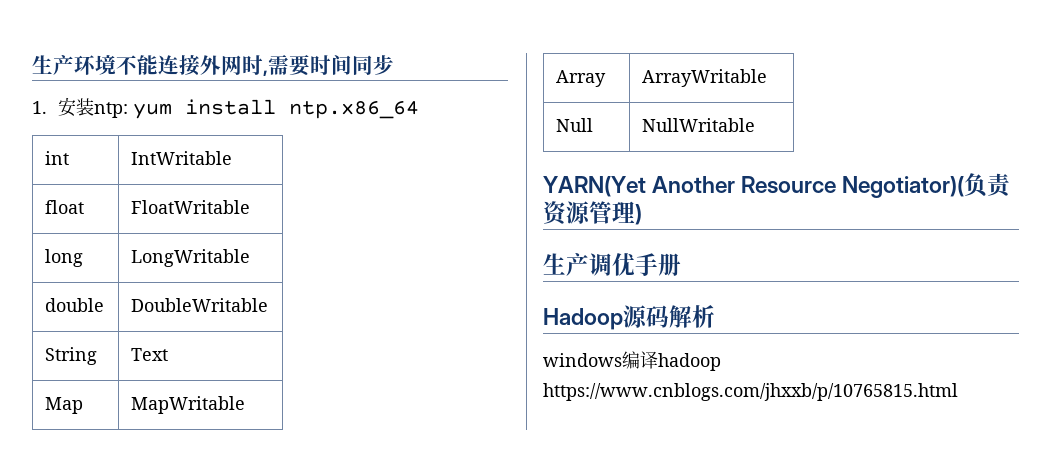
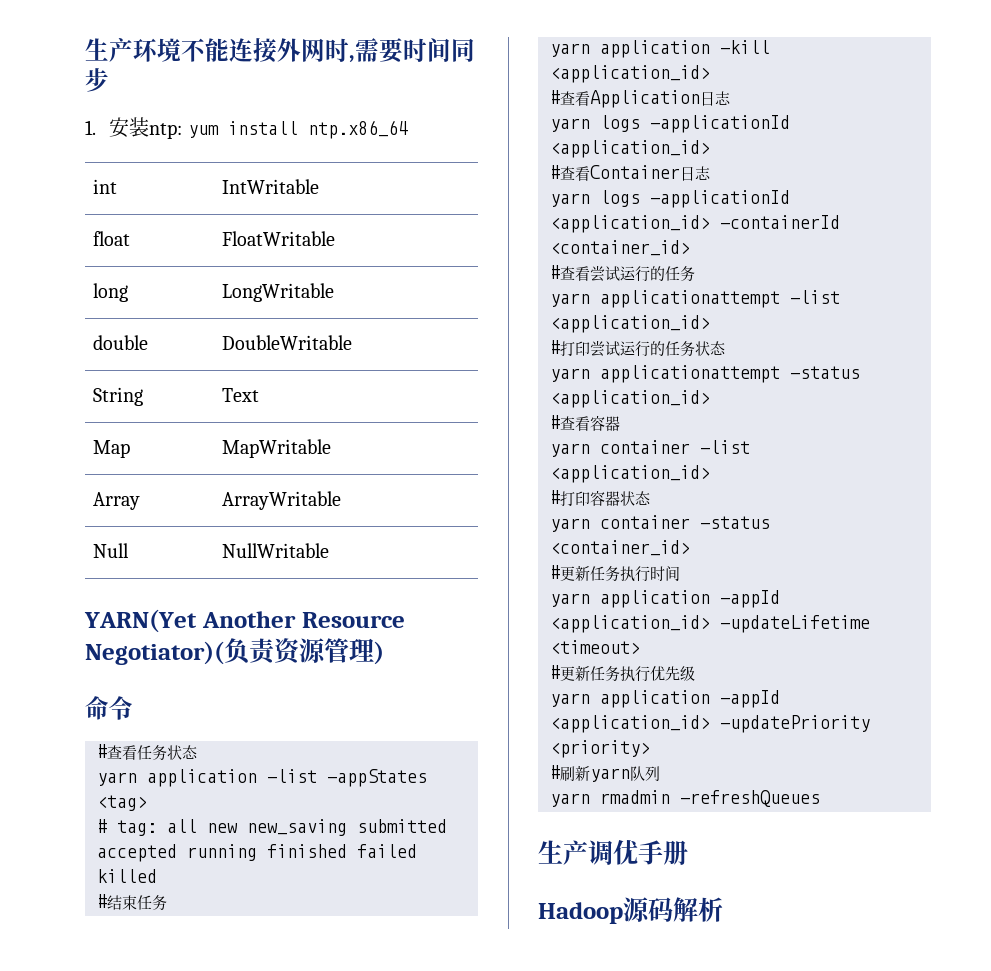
(642, 214) none -> [85,696,133,720] [97,744,198,761] [97,769,427,787] [97,795,147,811] [97,819,447,836] [97,844,417,862] [97,869,157,883] [97,894,167,911] [550,40,770,58] [550,65,710,83] [550,90,731,108] [550,115,790,133] [550,140,710,158] [550,165,711,181] [550,190,790,208] [550,215,840,233] [550,240,690,256] [550,265,695,282] [550,290,840,308] [550,315,710,333] [550,340,726,357] [550,365,860,383] [550,390,710,408] [550,415,620,431] [550,440,750,457] [550,465,710,483] [550,490,651,506] [550,515,770,532] [550,540,690,556] [550,565,680,582] [550,590,780,608] [550,615,870,633] [550,640,640,654] [550,665,695,682] [550,690,780,708] [550,715,870,733] [550,740,650,758] [550,765,660,782] [550,790,820,807] // 命令 // #查看任务状态 // yarn application -list -appStates <tag> // # tag: all new new_saving submitted accepted running finished failed killed // #结束任务 // yarn application -kill <application_id> // #查看Application日志 // yarn logs -applicationId <application_id> // #查看Container日志 // yarn logs -applicationId <application_id> -containerId <container_id> // #查看尝试运行的任务 // yarn applicationattempt -list <application_id> // #打印尝试运行的任务状态 // yarn applicationattempt -status <application_id> // #查看容器 // yarn container -list <application_id> // #打印容器状态 // yarn container -status <container_id> // #更新任务执行时间 // yarn application -appId <application_id> -updateLifetime <timeout> // #更新任务执行优先级 // yarn application -appId <application_id> -updatePriority <priority> // #刷新yarn队列 // yarn rmadmin -refreshQueues
[543,351,721,371] [543,383,958,401] // windows编译hadoop https://www.cnblogs.com/jhxxb/p/10765815.html -> (723, 909) none

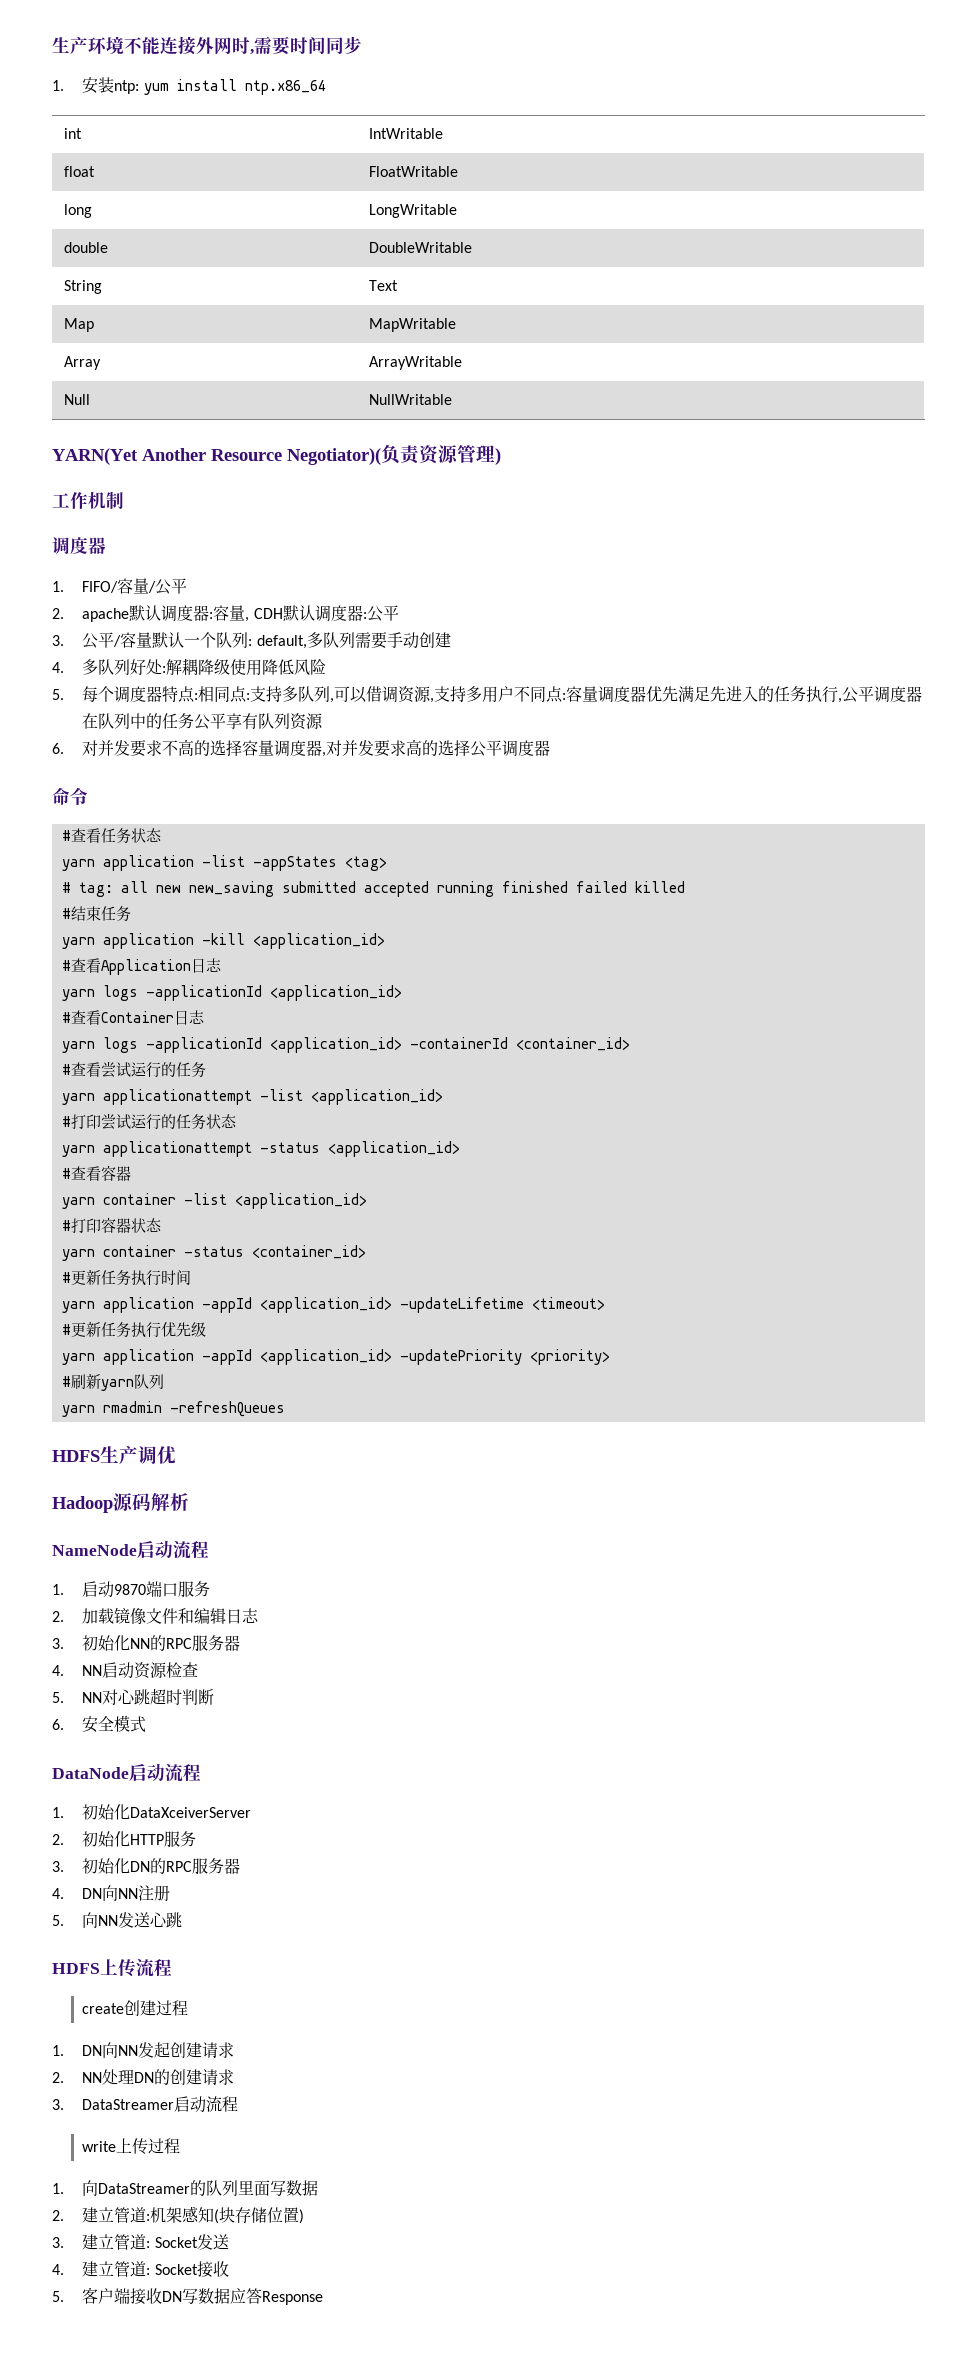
(384, 653) none -> [52,491,124,509] [52,537,106,554] [52,578,188,595] [52,605,399,622] [52,632,451,649] [52,658,327,676] [52,686,923,703] [82,713,324,730] [52,739,551,757] // 工作机制 // 调度器 // 1. FIFO/容量/公平 // 2. apache默认调度器:容量, CDH默认调度器:公平 // 3.公平/容量默认一个队列: default,多队列需要手动创建 // 4.多队列好处:解耦降级使用降低风险 // 5.每个调度器特点:相同点:支持多队列,可以借调资源,支持多用户不同点:容量调度器优先满足先进入的任务执行,公平调度器在队列中的任务公平享有队列资源 // 6.对并发要求不高的选择容量调度器,对并发要求高的选择公平调度器
(820, 798) none -> [52,1450,100,1462] HDFS
[638,840,688,865] 手册 -> (176, 1455) none
(723, 909) none -> [52,1540,209,1559] [52,1581,211,1598] [52,1607,260,1625] [52,1635,241,1651] [52,1662,199,1679] [52,1688,215,1706] [52,1715,147,1733] [52,1763,201,1782] [52,1804,252,1820] [52,1831,197,1847] [52,1858,241,1874] [52,1885,171,1901] [52,1912,183,1928] [52,1959,172,1977] [82,2000,189,2016] [52,2042,235,2058] [52,2069,235,2085] [52,2096,239,2113] [82,2138,181,2155] [52,2180,319,2196] [52,2206,305,2224] [52,2234,229,2250] [52,2261,229,2278] [52,2287,324,2305] // NameNode启动流程 // 1.启动9870端口服务 // 2.加载镜像文件和编辑日志 // 3.初始化NN的RPC服务器 // 4. NN启动资源检查 // 5. NN对心跳超时判断 // 6.安全模式 // DataNode启动流程 // 1.初始化DataXceiverServer // 2.初始化HTTP服务 // 3.初始化DN的RPC服务器 // 4. DN向NN注册 // 5.向NN发送心跳 // HDFS上传流程 // create创建过程 // 1. DN向NN发起创建请求 // 2. NN处理DN的创建请求 // 3. DataStreamer启动流程 // write上传过程 // 1.向DataStreamer的队列里面写数据 // 2.建立管道:机架感知(块存储位置) // 3.建立管道: Socket发送 // 4.建立管道: Socket接收 // 5.客户端接收DN写数据应答Response

